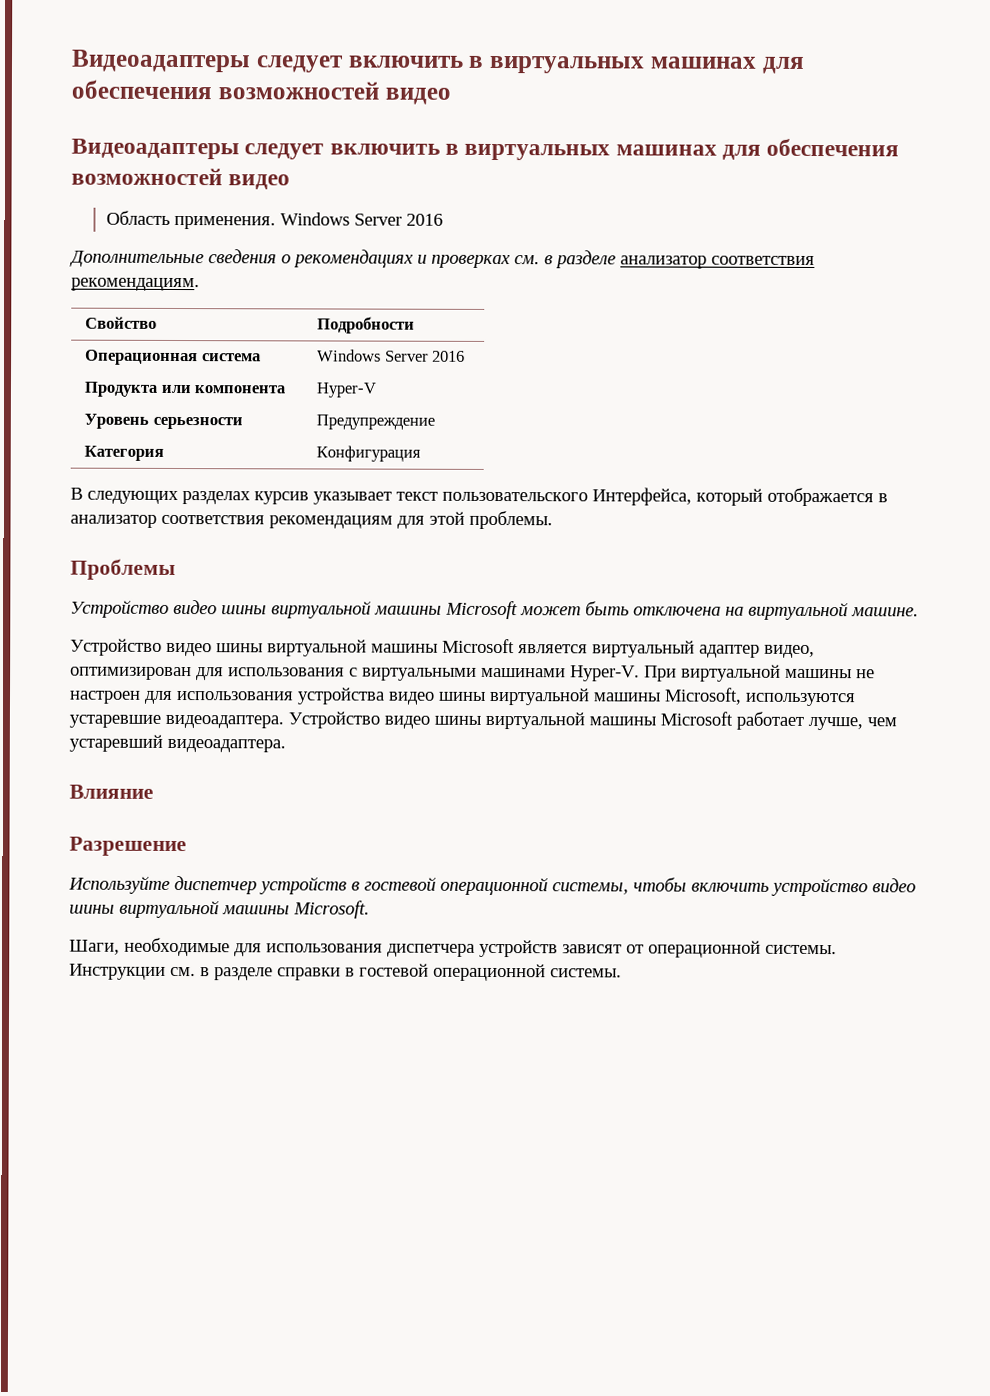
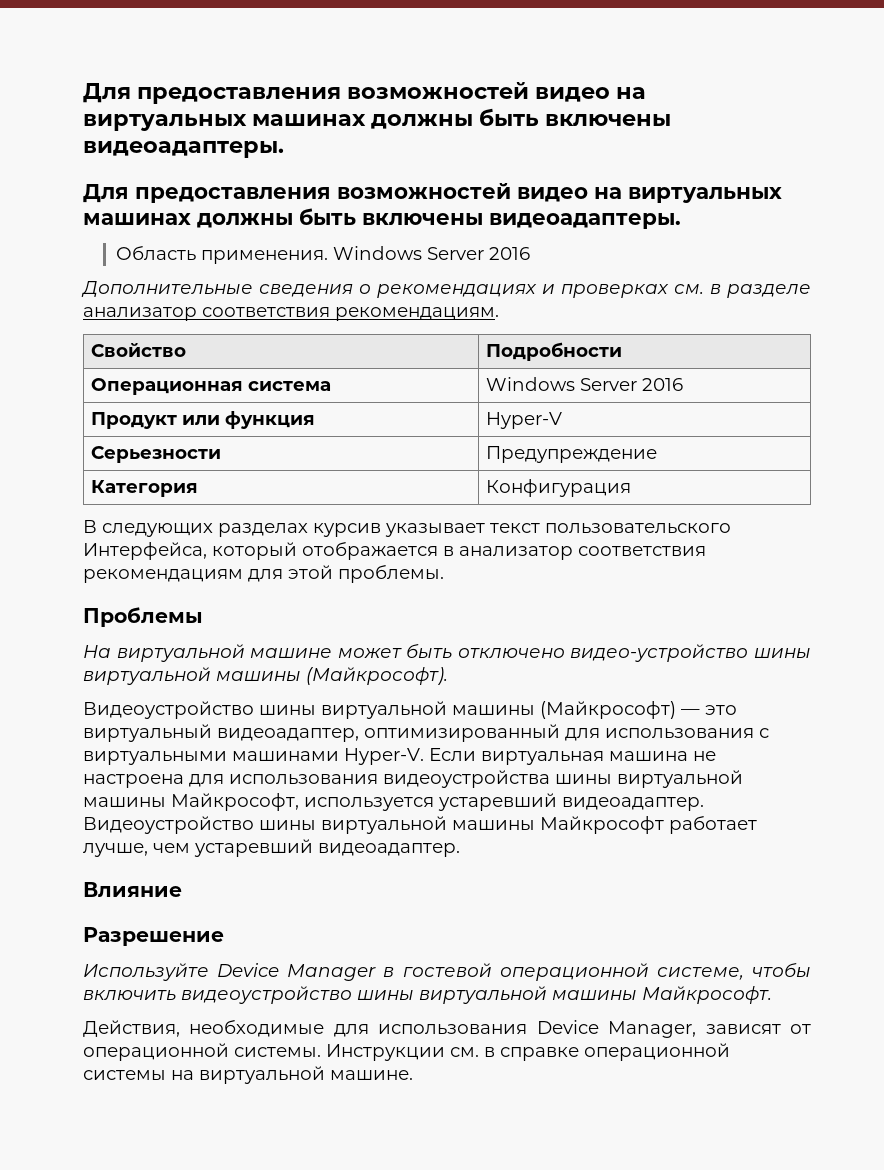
[71,49,805,74] [71,79,451,105] [71,138,900,161] [71,167,291,190] Видеоадаптеры следует включить в виртуальных машинах для обеспечения возможностей видео // Видеоадаптеры следует включить в виртуальных машинах для обеспечения возможностей видео -> [83,82,647,104] [83,108,672,131] [83,141,284,158] [83,183,782,203] [83,208,681,229] Для предоставления возможностей видео на виртуальных машинах должны быть включены видеоадаптеры. // Для предоставления возможностей видео на виртуальных машинах должны быть включены видеоадаптеры.
[84,381,286,397] Продукта или компонента -> [90,411,315,429] Продукт или функция
[84,413,243,430] Уровень серьезности -> [90,446,221,463] Серьезности
[70,599,919,621] [70,638,815,659] [70,666,192,681] Устройство видео шины виртуальной машины Microsoft может быть отключена на виртуальной машине. // Устройство видео шины виртуальной машины Microsoft является виртуальный адаптер видео, оптимизирован -> [83,644,811,662] [83,667,448,685] [83,701,737,719] [83,724,560,742] На виртуальной машине может быть отключено видео-устройство шины виртуальной машины (Майкрософт). // Видеоустройство шины виртуальной машины (Майкрософт) — это виртуальный видеоадаптер, оптимизированный
[644,664,875,682] [69,687,856,707] [69,711,733,730] При виртуальной машины не настроен для использования устройства видео шины виртуальной машины Microsoft, используются устаревшие видеоадаптера. Устройство видео шины виртуальной машины Microsoft -> [429,748,716,765] [83,770,743,788] [83,793,704,811] [83,816,664,834] Если виртуальная машина не настроена для использования видеоустройства шины виртуальной машины Майкрософт, используется устаревший видеоадаптер. Видеоустройство шины виртуальной машины Майкрософт
[167,738,286,753] видеоадаптера. -> [318,843,460,857] видеоадаптер.
[174,875,629,896] диспетчер устройств в гостевой операционной системы, -> [217,963,744,981] Device Manager в гостевой операционной системе,
[771,877,916,897] [69,899,370,919] [69,939,120,955] устройство видео шины виртуальной машины Microsoft. // Шаги, -> [181,986,772,1004] [83,1020,180,1037] видеоустройство шины виртуальной машины Майкрософт. // Действия,
[387,939,558,958] диспетчера устройств -> [536,1020,697,1038] Device Manager,
[214,963,622,982] разделе справки в гостевой операционной системы. -> [500,1043,730,1061] [83,1066,413,1084] справке операционной системы на виртуальной машине.

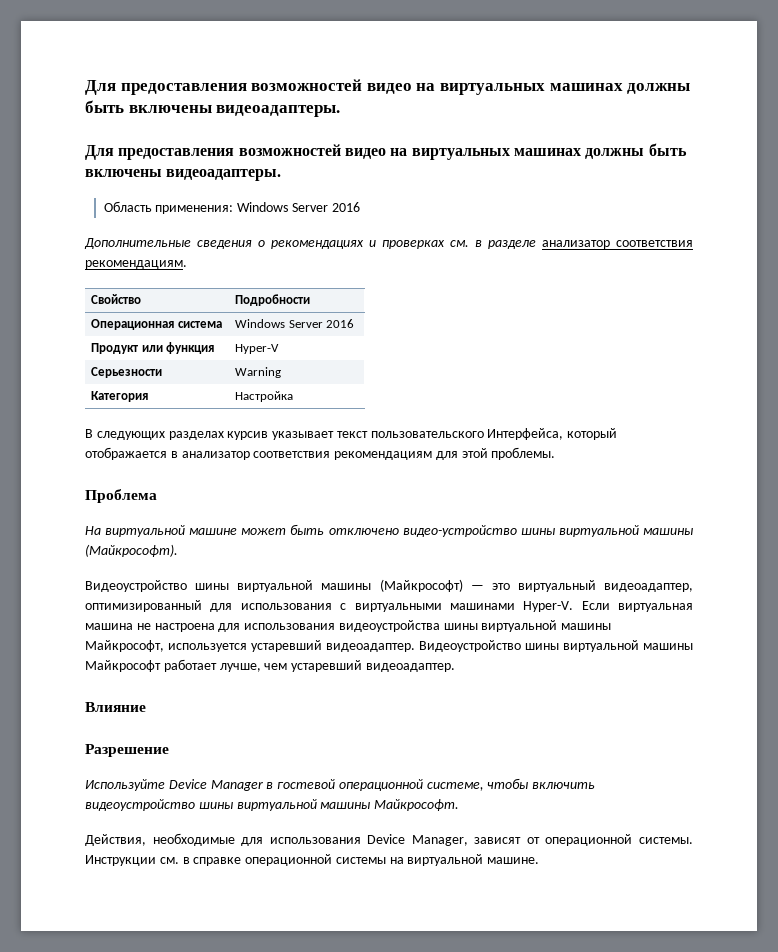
[200,250,328,264] применения. -> [155,205,234,214] применения:
[485,446,657,463] Предупреждение -> [235,367,282,378] Warning
[485,479,631,497] Конфигурация -> [235,391,294,402] Настройка
[83,607,203,627] Проблемы -> [85,489,157,503] Проблема

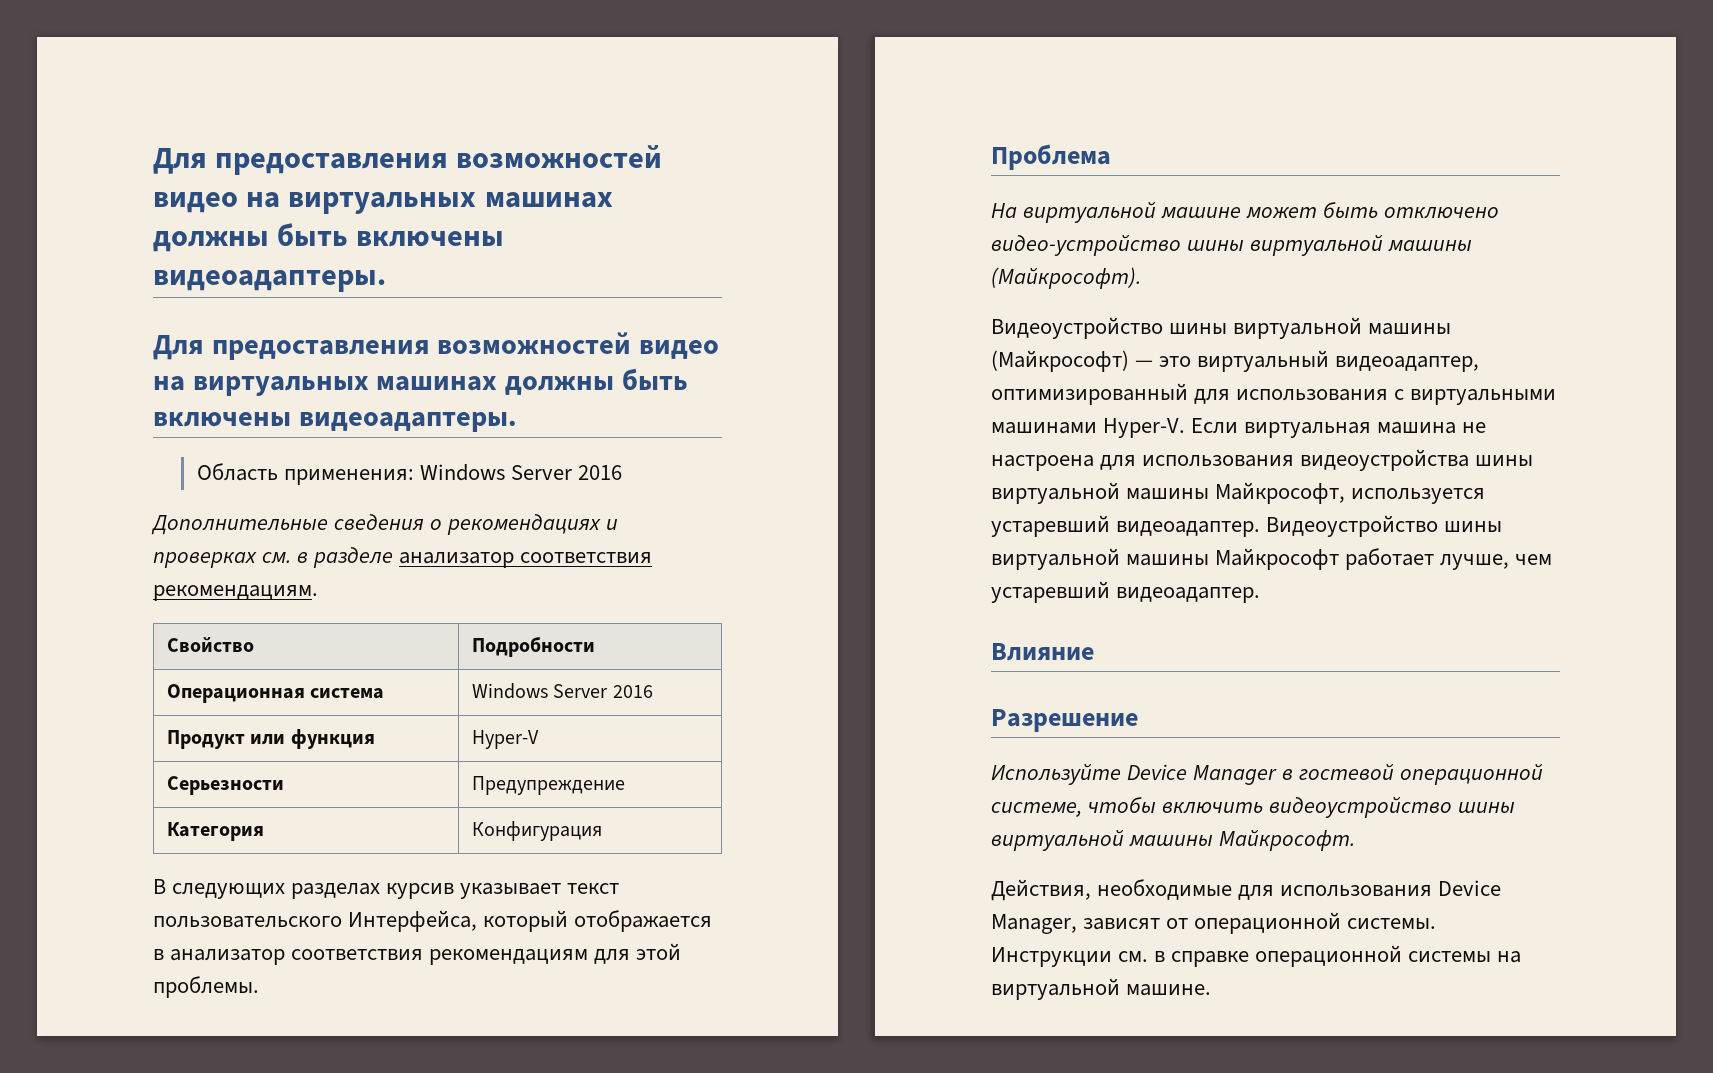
[235,367,282,378] Warning -> [471,776,625,795] Предупреждение
[235,391,294,402] Настройка -> [471,821,602,841] Конфигурация

